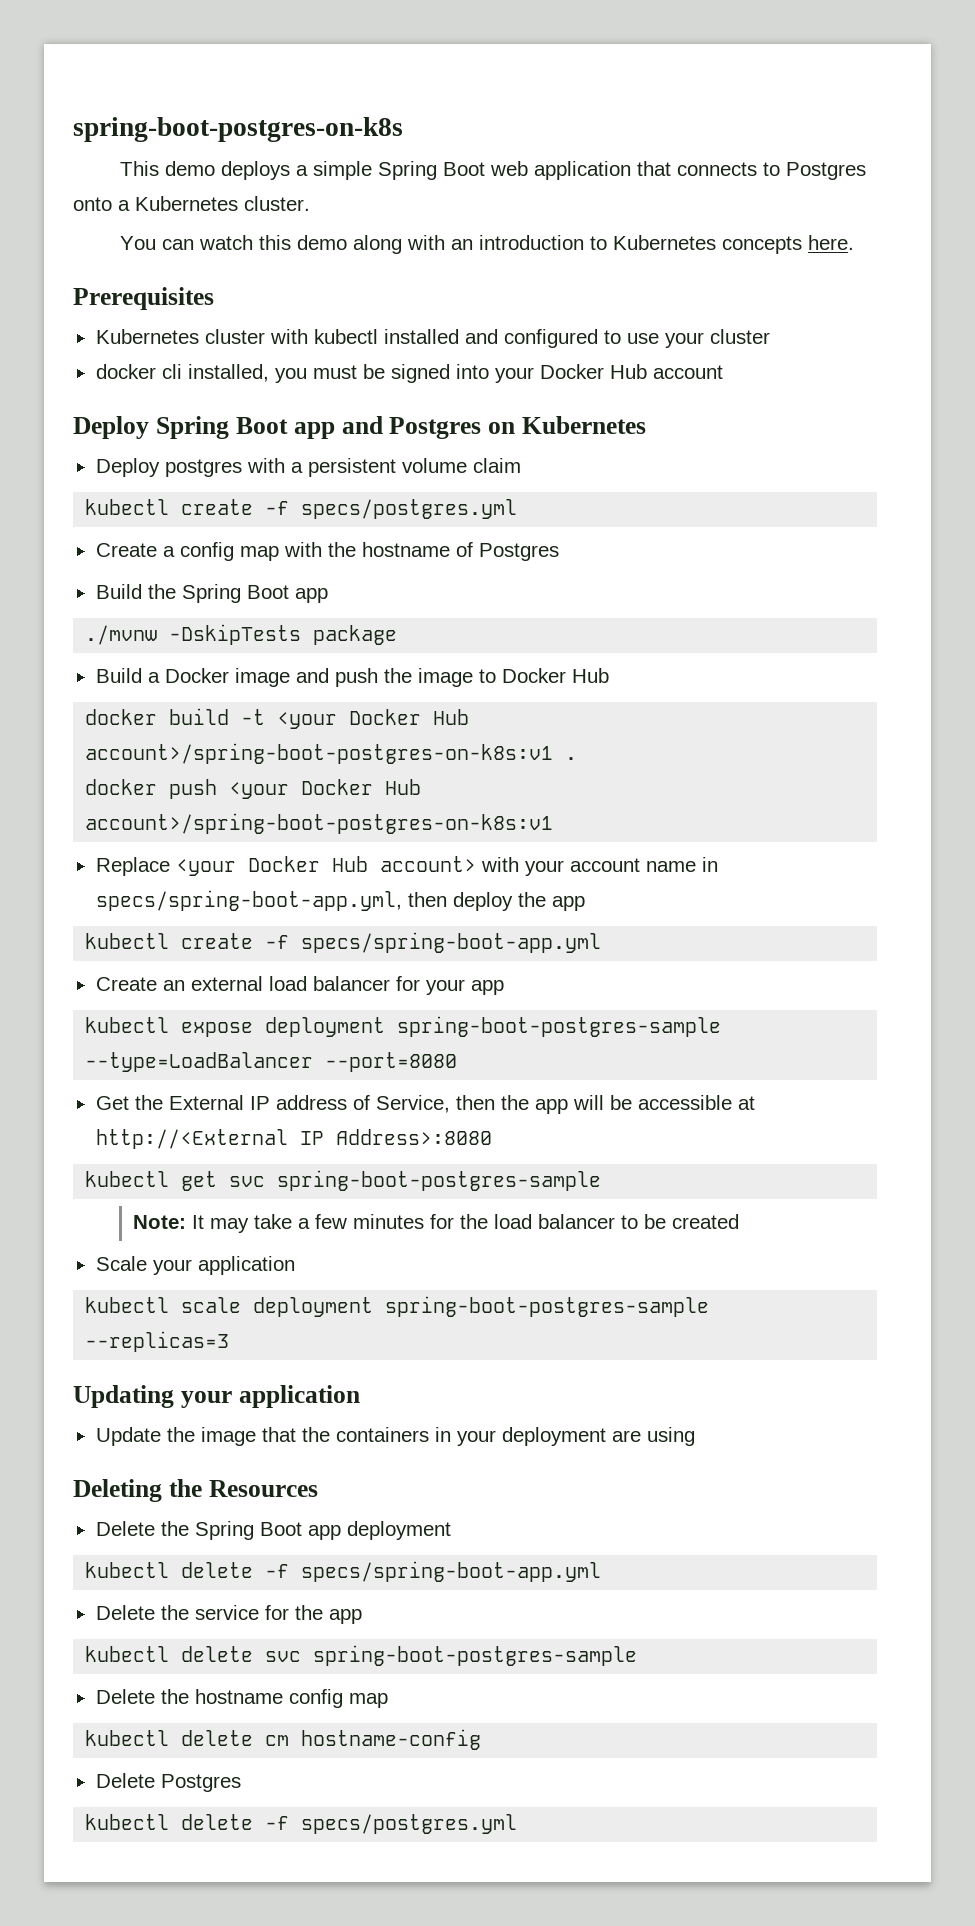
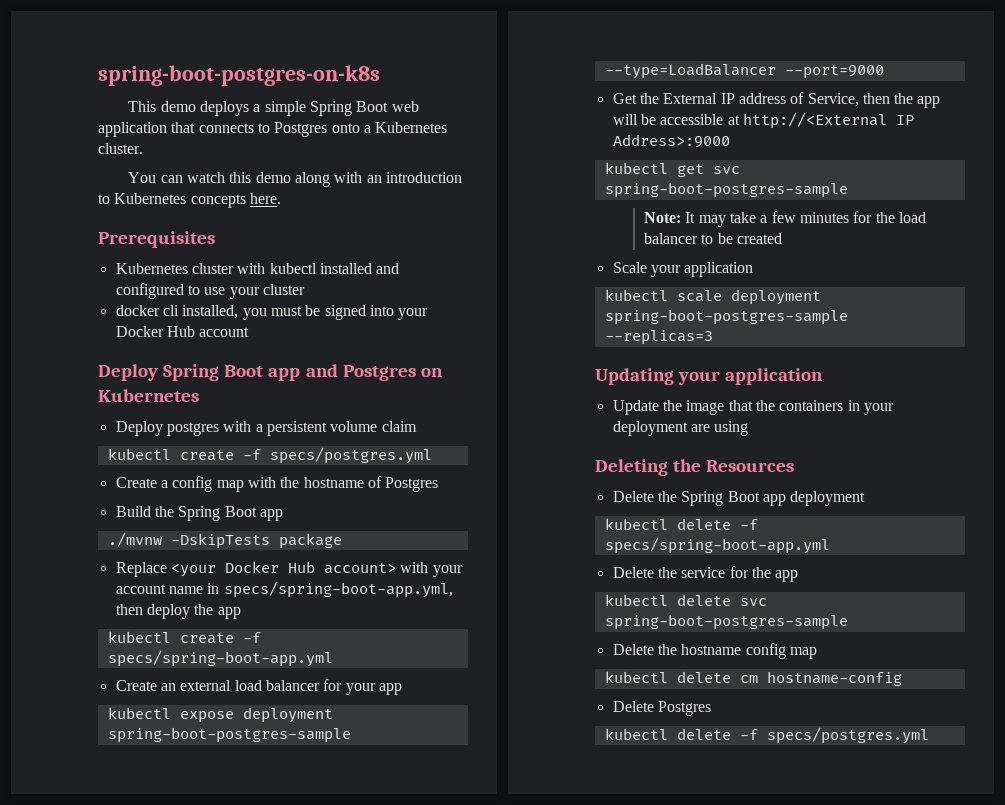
[95,668,609,687] [85,708,470,729] [85,743,578,764] [85,779,422,799] [85,813,554,834] // Build a Docker image and push the image to Docker Hub // docker build -t <your Docker Hub account>/spring-boot-postgres-on-k8s:v1 . // docker push <your Docker Hub account>/spring-boot-postgres-on-k8s:v1 -> (342, 541) none
[325,1052,458,1072] --port=8080 -> [784,65,884,79] --port=9000
[335,1129,492,1145] Address>:8080 -> [612,134,730,148] Address>:9000

